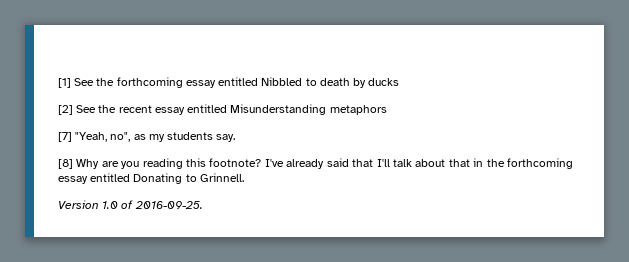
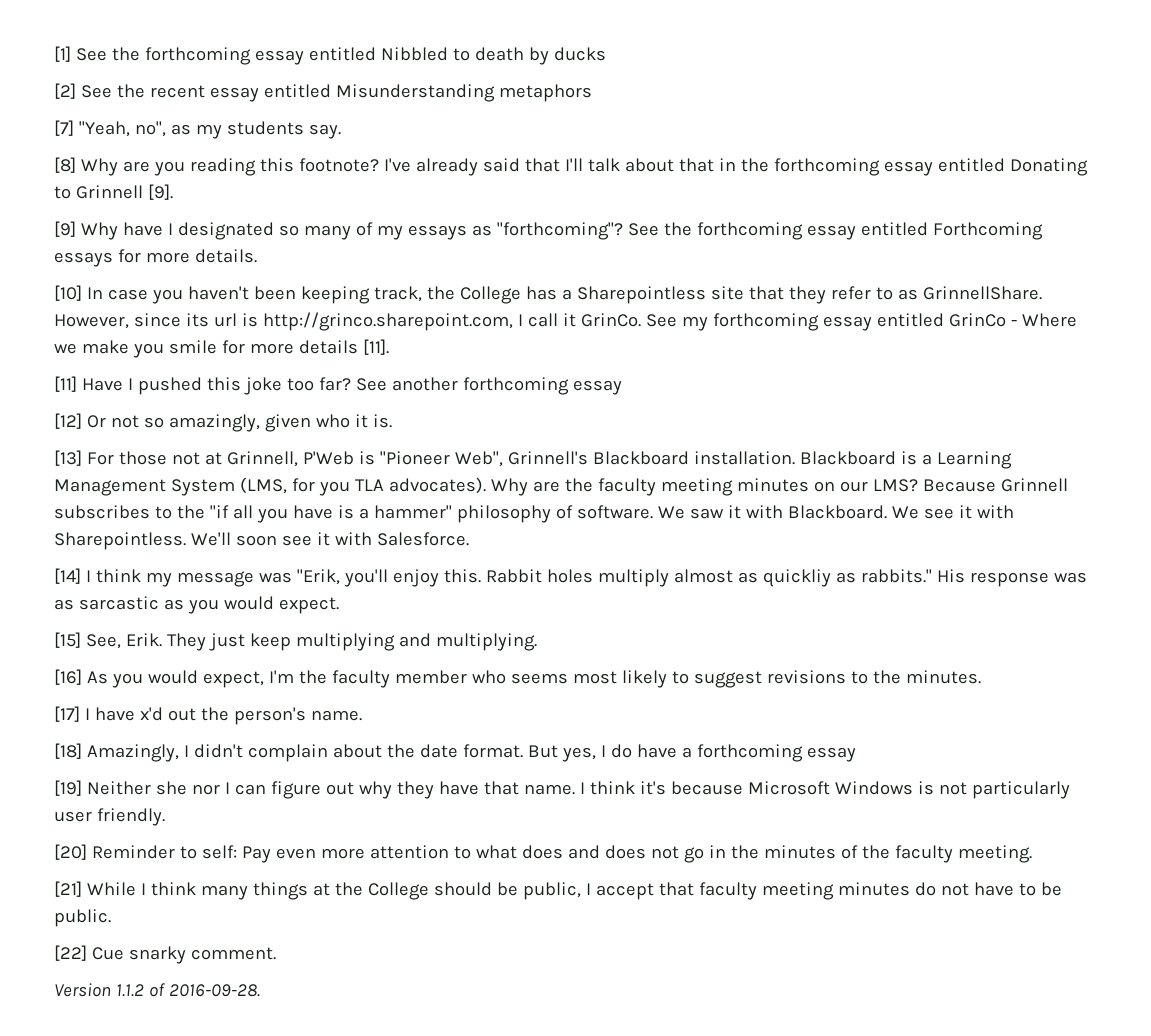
[199,173,244,182] [58,200,203,209] Grinnell. // Version 1.0 of 2016-09-25. -> [75,184,173,200] [54,221,1043,240] [54,249,257,267] [54,285,1042,304] [54,312,1077,331] [54,339,389,358] [54,376,622,395] [54,413,392,432] [54,450,1012,469] [54,477,1068,496] [54,505,1014,523] [54,532,469,550] [54,568,1087,587] [54,596,339,614] [54,632,537,651] [54,669,981,688] [54,706,362,725] [54,743,856,762] [54,780,1070,799] [54,808,165,826] [54,844,1032,863] [54,881,1062,900] [54,909,111,927] [54,945,276,964] [54,983,260,997] Grinnell [9]. // [9] Why have I designated so many of my essays as "forthcoming"? See the forthcoming essay entitled Forthcoming essays for more details. // [10] In case you haven't been keeping track, the College has a Sharepointless site that they refer to as GrinnellShare. However, since its url is http://grinco.sharepoint.com, I call it GrinCo. See my forthcoming essay entitled GrinCo - Where we make you smile for more details [11]. // [11] Have I pushed this joke too far? See another forthcoming essay // [12] Or not so amazingly, given who it is. // [13] For those not at Grinnell, P'Web is "Pioneer Web", Grinnell's Blackboard installation. Blackboard is a Learning Management System (LMS, for you TLA advocates). Why are the faculty meeting minutes on our LMS? Because Grinnell subscribes to the "if all you have is a hammer" philosophy of software. We saw it with Blackboard. We see it with Sharepointless. We'll soon see it with Salesforce. // [14] I think my message was "Erik, you'll enjoy this. Rabbit holes multiply almost as quickliy as rabbits." His response was as sarcastic as you would expect. // [15] See, Erik. They just keep multiplying and multiplying. // [16] As you would expect, I'm the faculty member who seems most likely to suggest revisions to the minutes. // [17] I have x'd out the person's name. // [18] Amazingly, I didn't complain about the date format. But yes, I do have a forthcoming essay // [19] Neither she nor I can figure out why they have that name. I think it's because Microsoft Windows is not particularly user friendly. // [20] Reminder to self: Pay even more attention to what does and does not go in the minutes of the faculty meeting. // [21] While I think many things at the College should be public, I accept that faculty meeting minutes do not have to be public. // [22] Cue snarky comment. // Version 1.1.2 of 2016-09-28.

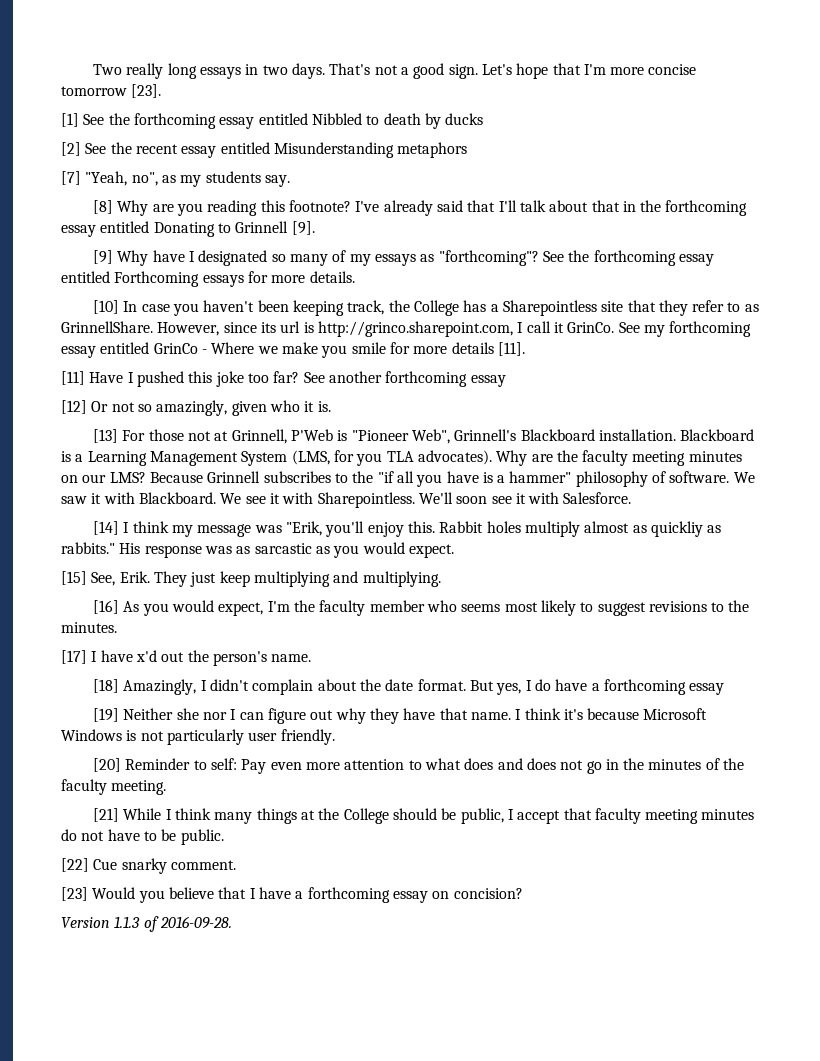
(54, 54) none -> [93,63,697,79] [61,84,162,98] Two really long essays in two days. That's not a good sign. Let's hope that I'm more concise tomorrow [23]. //
(276, 953) none -> [61,887,523,903] // [23] Would you believe that I have a forthcoming essay on concision?
[115,984,144,997] 1.1.2 -> [114,916,141,928] 1.1.3

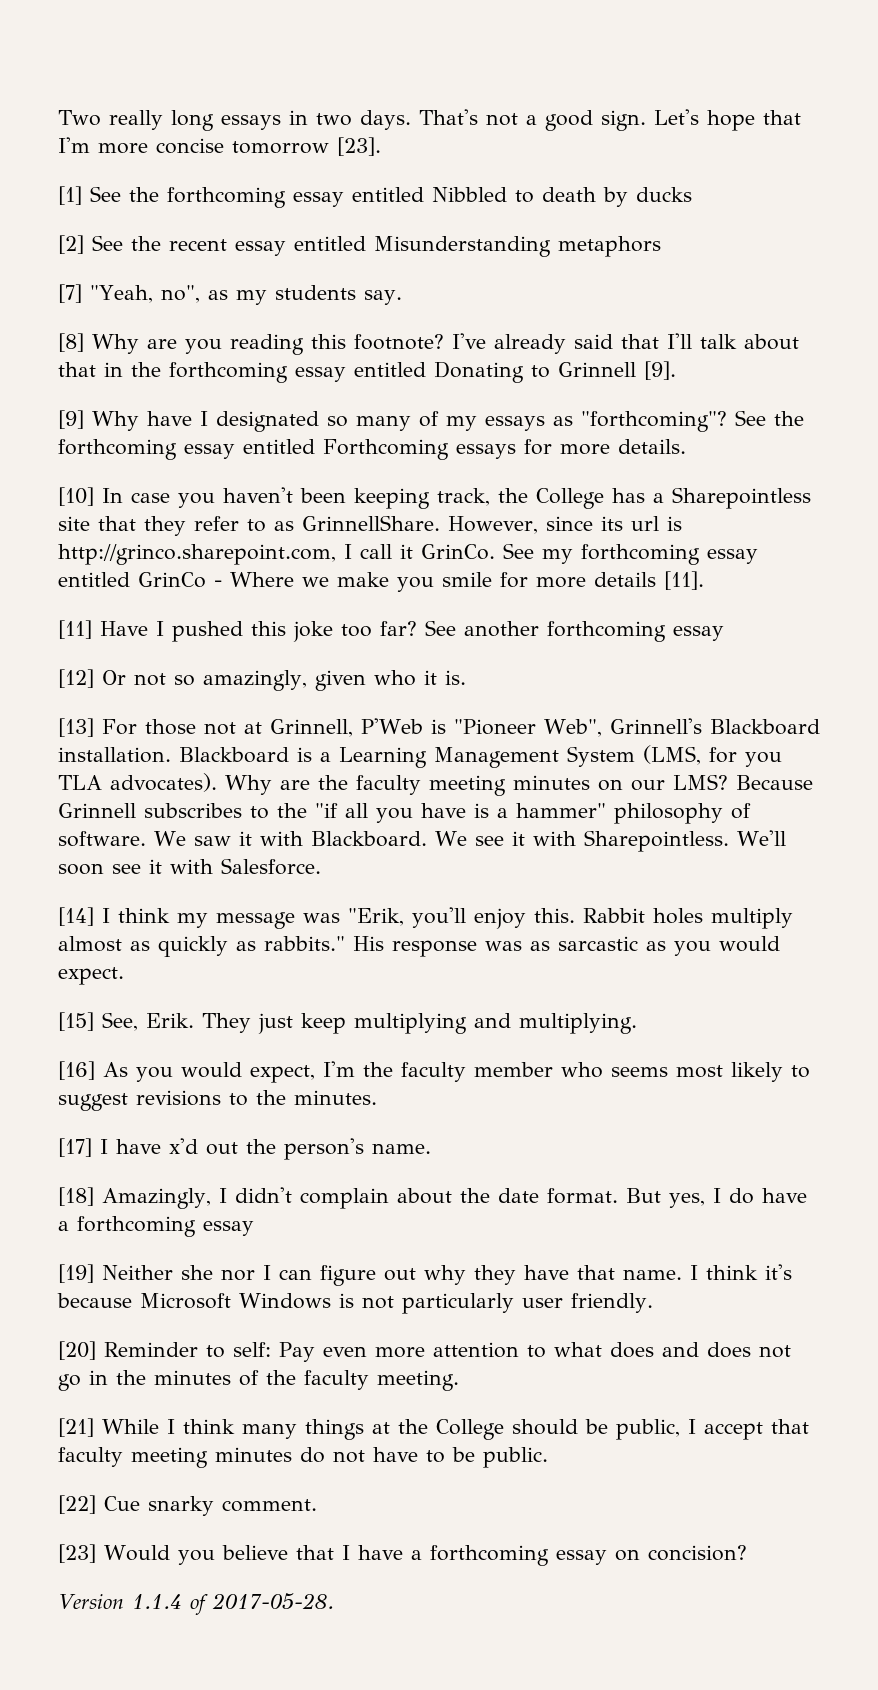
[650,521,703,537] quickliy -> [158,936,228,957] quickly
[114,916,232,932] 1.1.3 of 2016-09-28. -> [131,1593,334,1615] 1.1.4 of 2017-05-28.

